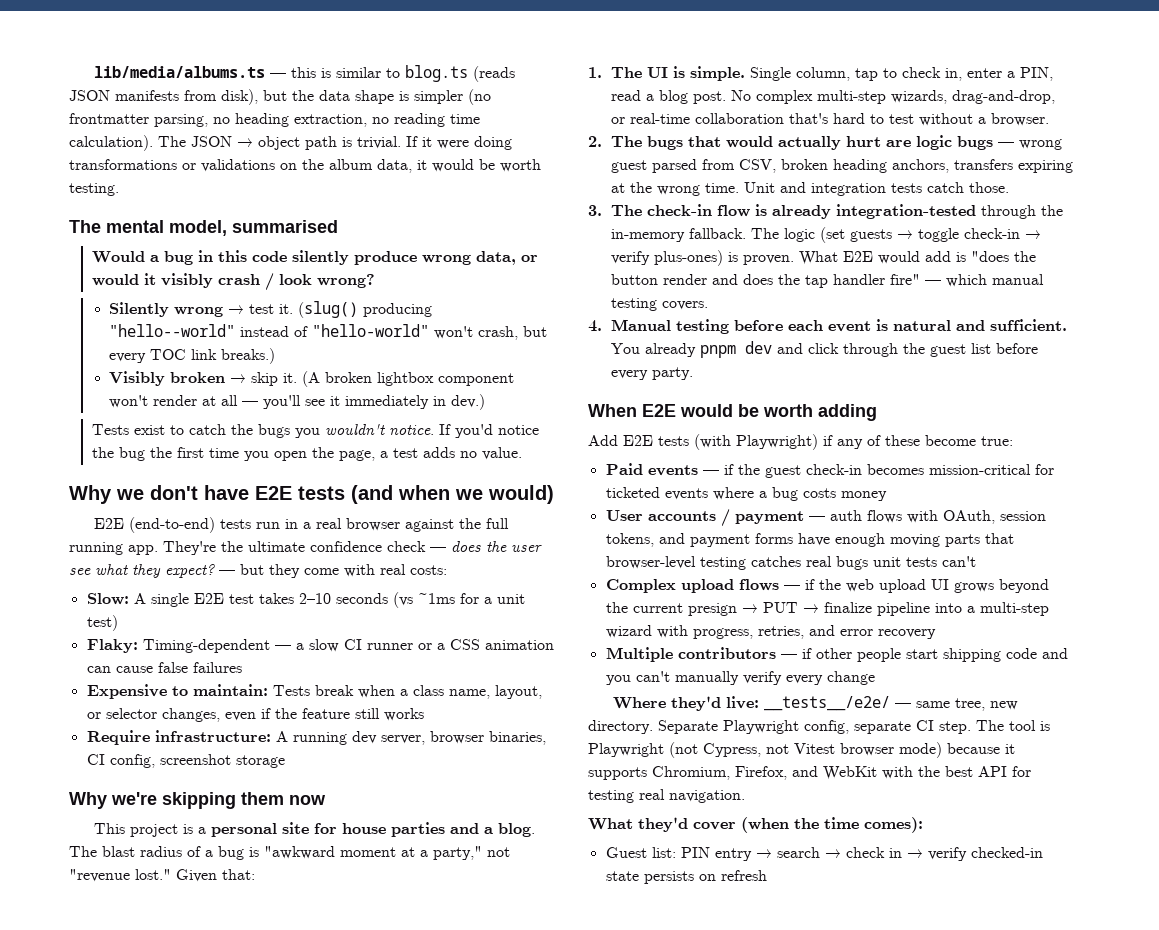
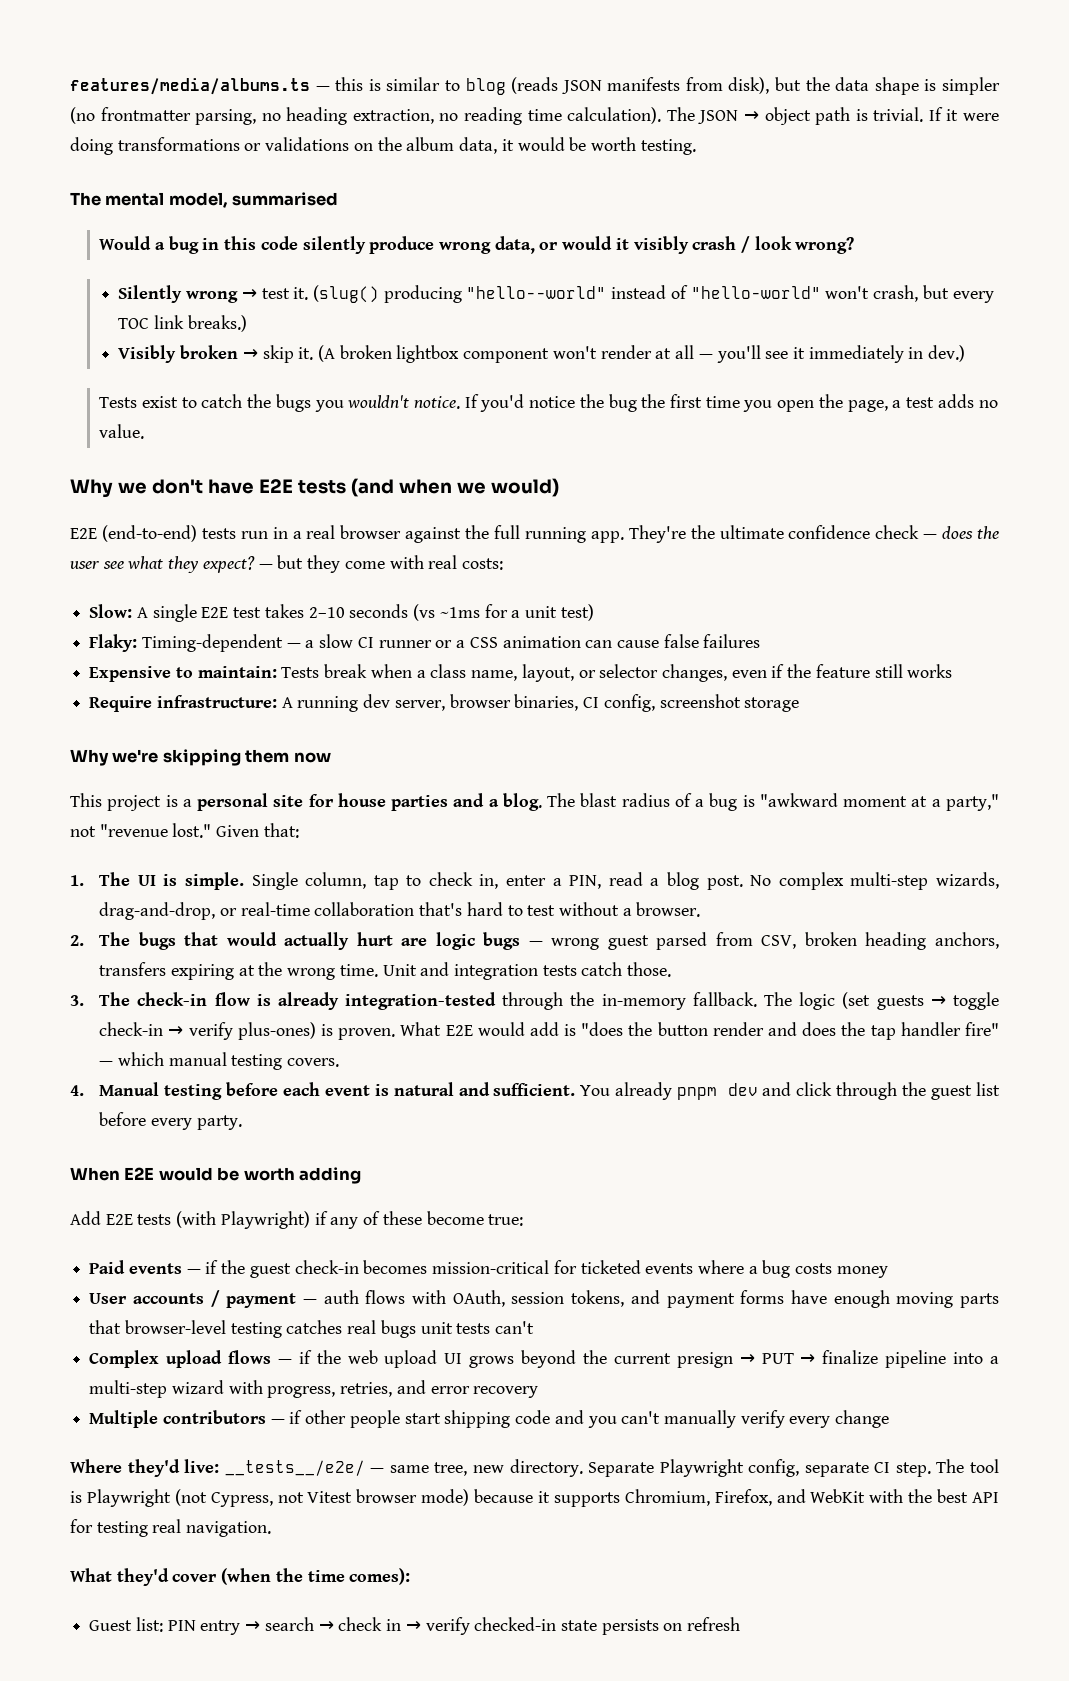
[93,66,265,78] lib/media/albums.ts -> [70,78,310,95] features/media/albums.ts
[404,65,468,82] blog.ts -> [465,78,506,95] blog

